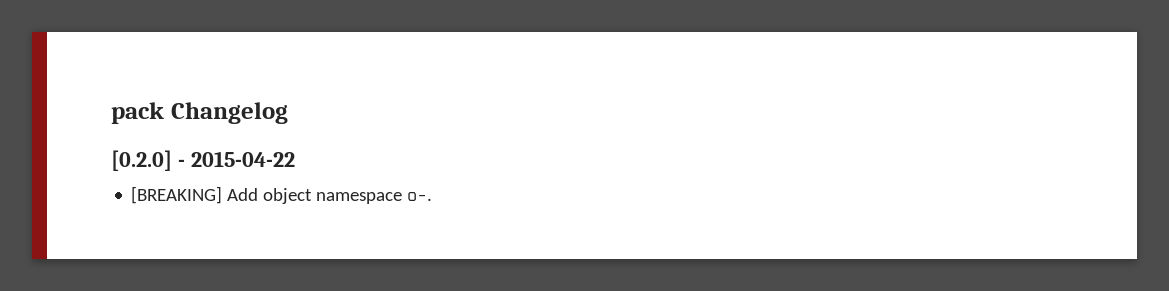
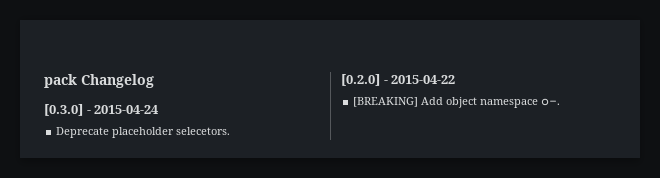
(288, 113) none -> [44,104,160,116] [56,127,231,138] // [0.3.0] - 2015-04-24 // Deprecate placeholder selecetors.

